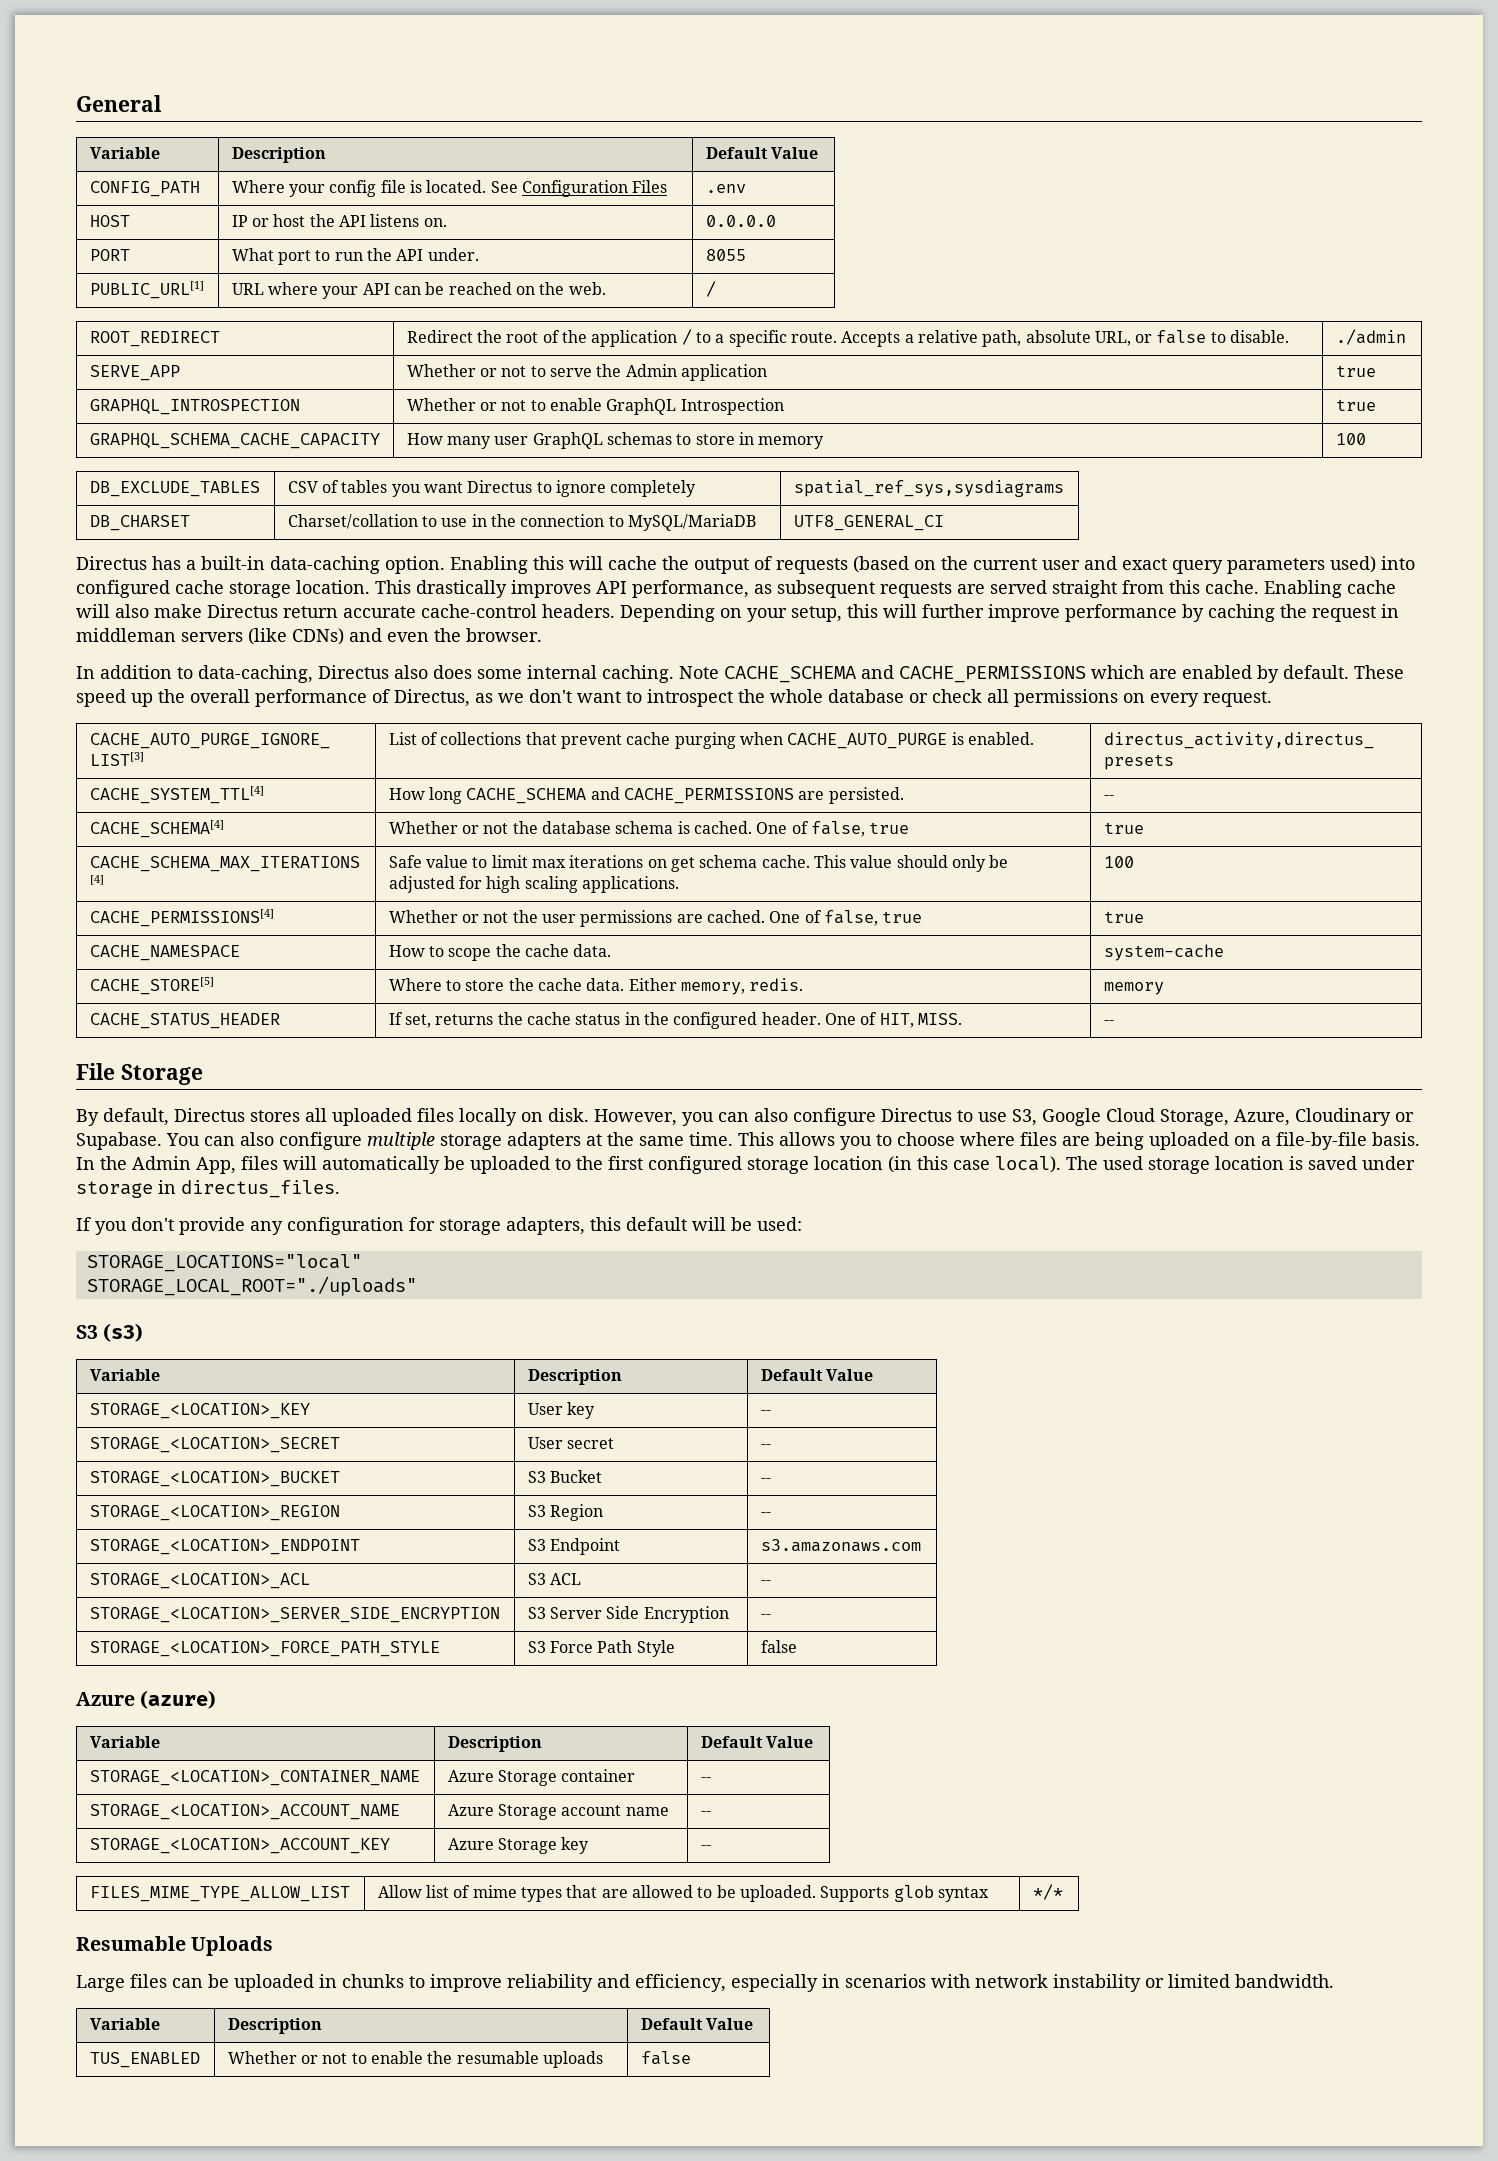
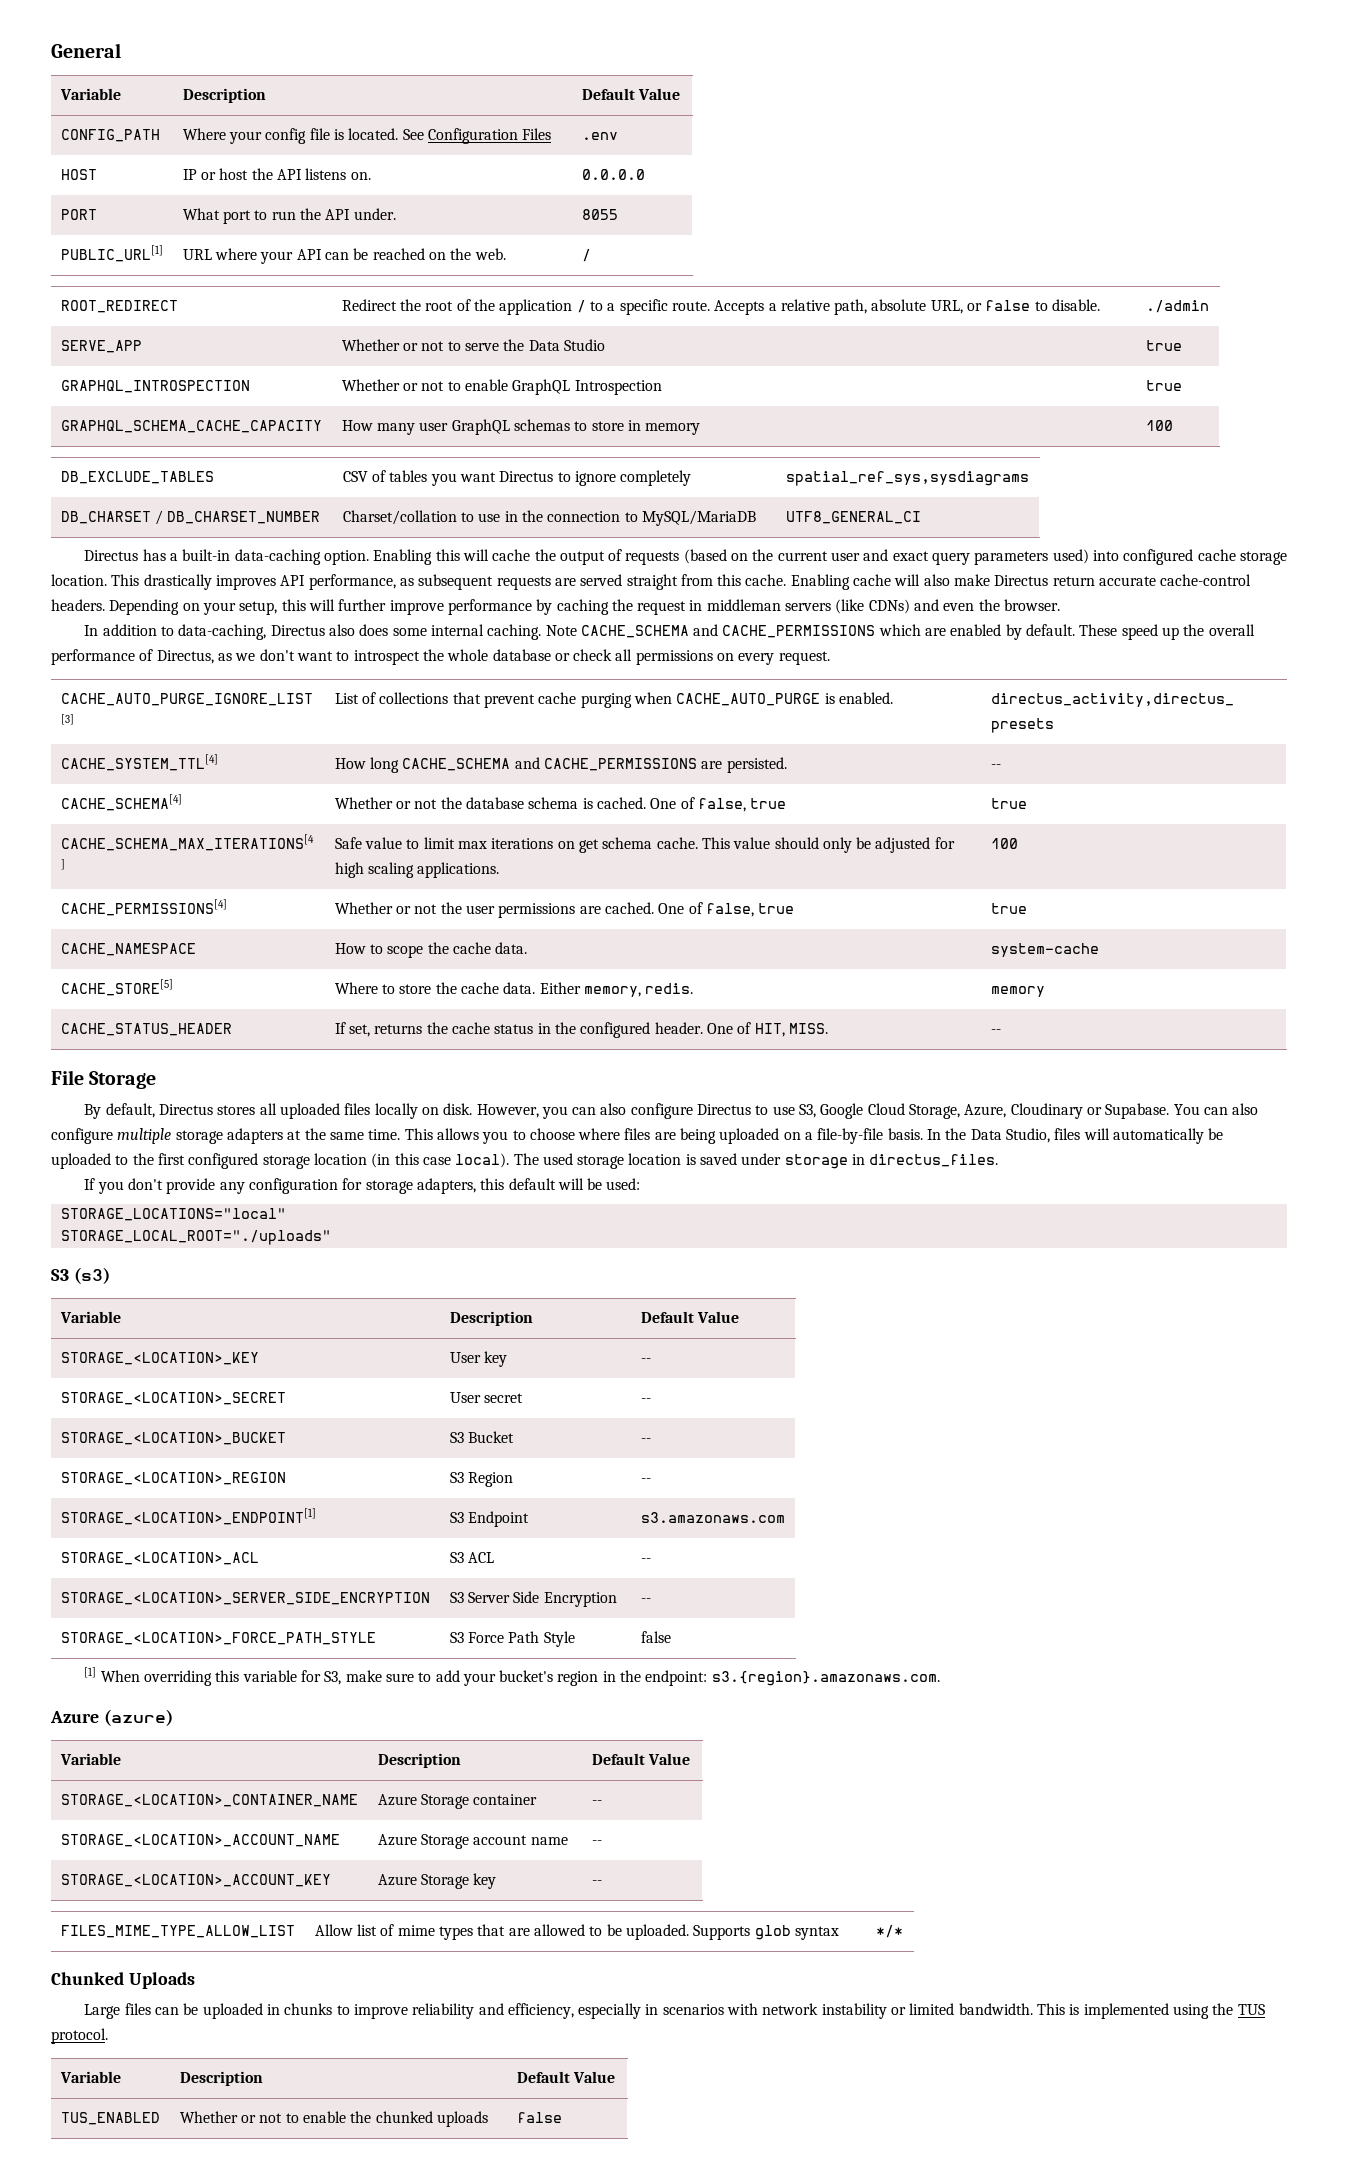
[625,364,767,381] Admin application -> [528,339,605,351] Data Studio
(190, 523) none -> [154,510,321,525] / DB_CHARSET_NUMBER
[132,1156,236,1174] Admin App, -> [970,1128,1051,1143] Data Studio,
[89,1539,360,1555] STORAGE_<LOCATION>_ENDPOINT -> [60,1508,316,1525] STORAGE_<LOCATION>_ENDPOINT[1]
(797, 1646) none -> [84,1667,940,1686] // [1] When overriding this variable for S3, make sure to add your bucket's region in the endpoint: s3.{region}.amazonaws.com.
[76,1936,186,1951] Resumable -> [51,1972,124,1985] Chunked
(1334, 1981) none -> [1037,2003,1265,2019] [51,2028,108,2044] This is implemented using the TUS protocol.
[456,2051,539,2064] resumable -> [375,2111,433,2123] chunked

